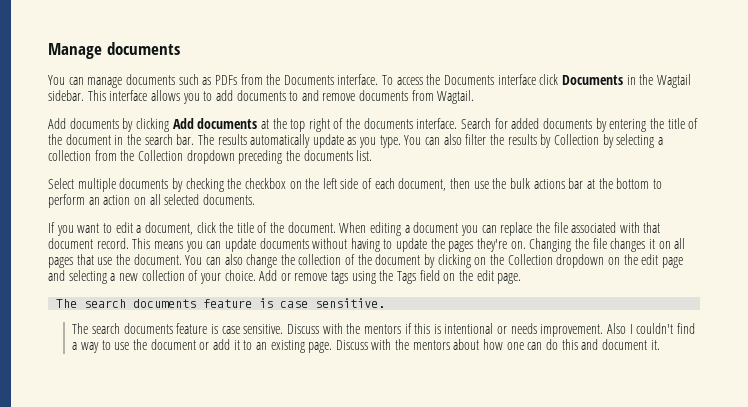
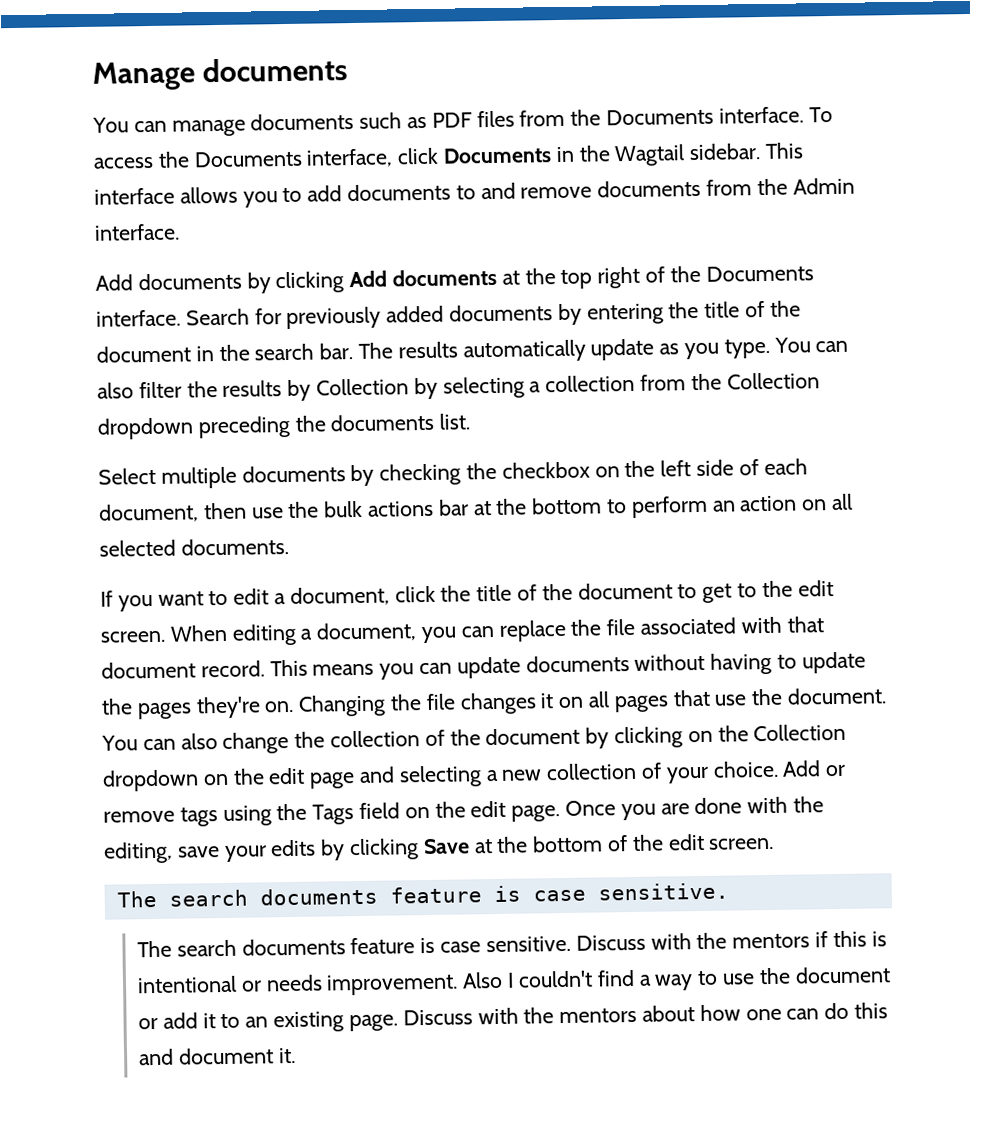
[214,75,237,85] PDFs -> [431,110,515,128] PDF files
[497,74,536,85] interface -> [306,148,394,168] interface,
[437,90,475,104] Wagtail. -> [756,177,855,196] [94,223,180,241] the Admin interface.
[363,118,413,129] documents -> [705,265,814,282] Documents
(508, 123) none -> [286,306,382,330] previously
[287,222,336,233] document. -> [577,580,834,603] [100,630,166,643] document to get to the edit screen.
[413,222,459,233] document -> [316,622,418,642] document,
(522, 278) none -> [565,796,825,821] [103,833,775,864] Once you are done with the editing, save your edits by clicking Save at the bottom of the edit screen.

